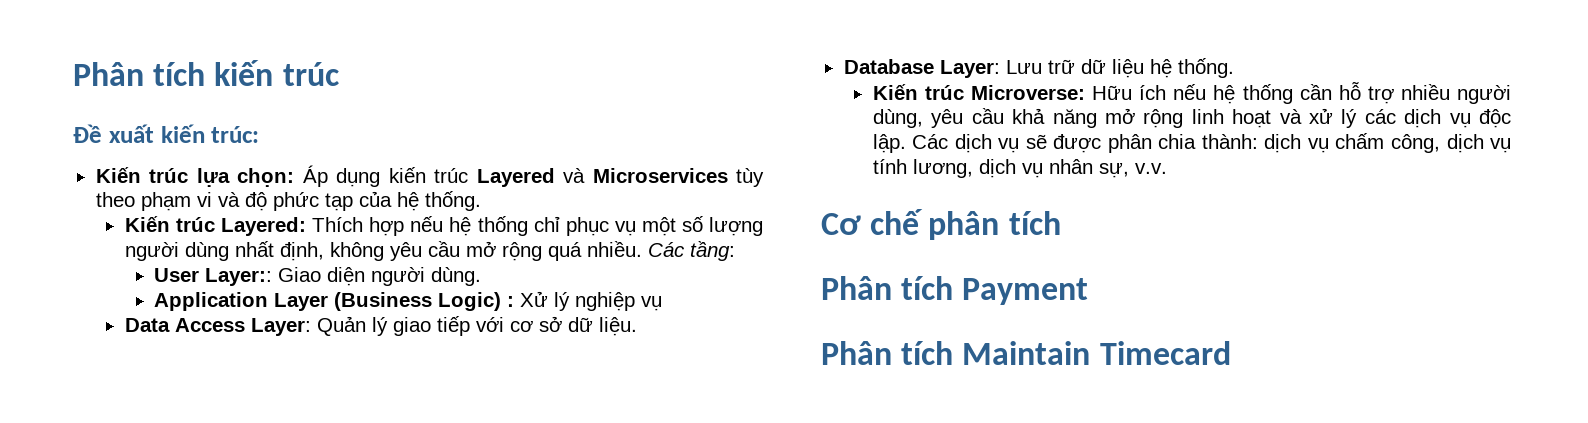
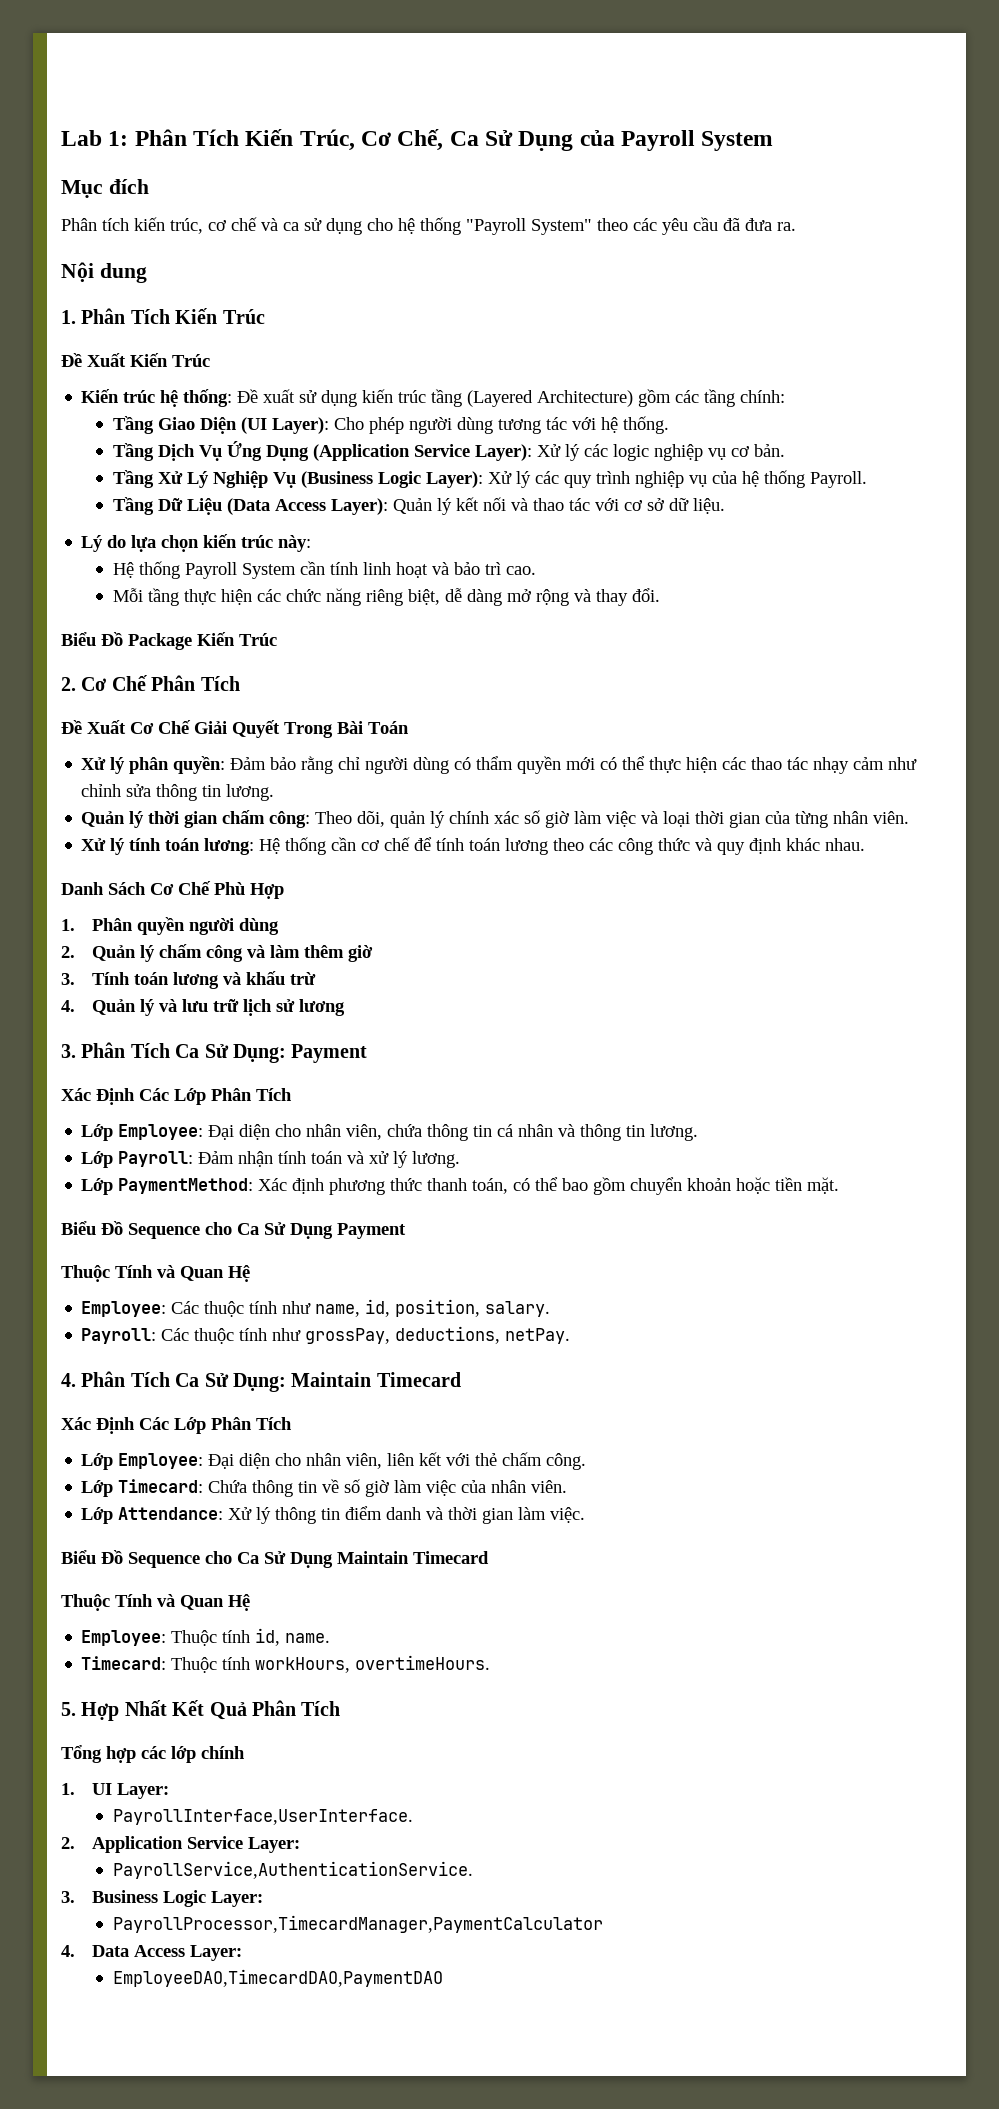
[73,60,339,86] [73,124,260,143] [95,165,764,187] [95,191,481,211] [124,216,764,236] [124,241,735,261] [154,267,482,286] [154,291,663,311] [124,316,470,336] Phân tích kiến trúc // Đề xuất kiến trúc: // Kiến trúc lựa chọn: Áp dụng kiến trúc Layered và Microservices tùy theo phạm vi và độ phức tạp của hệ thống. // Kiến trúc Layered: Thích hợp nếu hệ thống chỉ phục vụ một số lượng người dùng nhất định, không yêu cầu mở rộng quá nhiều. Các tầng: // User Layer:: Giao diện người dùng. // Application Layer (Business Logic) : Xử lý nghiệp vụ // Data Access Layer: Quản lý giao tiếp -> [61,129,774,151] [61,179,149,198] [61,217,796,235] [61,262,147,283] [61,308,265,324] [61,353,210,367] [81,389,786,407] [112,416,669,434] [112,441,785,461] [112,470,867,488] [112,497,590,515] Lab 1: Phân Tích Kiến Trúc, Cơ Chế, Ca Sử Dụng của Payroll System // Mục đích // Phân tích kiến trúc, cơ chế và ca sử dụng cho hệ thống "Payroll System" theo các yêu cầu đã đưa ra. // Nội dung // 1. Phân Tích Kiến Trúc // Đề Xuất Kiến Trúc // Kiến trúc hệ thống: Đề xuất sử dụng kiến trúc tầng (Layered Architecture) gồm các tầng chính: // Tầng Giao Diện (UI Layer): Cho phép người dùng tương tác với hệ thống. // Tầng Dịch Vụ Ứng Dụng (Application Service Layer): Xử lý các logic nghiệp vụ cơ bản. // Tầng Xử Lý Nghiệp Vụ (Business Logic Layer): Xử lý các quy trình nghiệp vụ của hệ thống Payroll. // Tầng Dữ Liệu (Data Access Layer): Quản lý kết nối và thao tác
[843,58,1234,78] [872,82,1511,104] [872,108,1511,128] [872,133,1511,153] [872,159,1167,178] [821,209,1061,240] [821,276,1089,305] [821,341,1231,365] Database Layer: Lưu trữ dữ liệu hệ thống. // Kiến trúc Microverse: Hữu ích nếu hệ thống cần hỗ trợ nhiều người dùng, yêu cầu khả năng mở rộng linh hoạt và xử lý các dịch vụ độc lập. Các dịch vụ sẽ được phân chia thành: dịch vụ chấm công, dịch vụ tính lương, dịch vụ nhân sự, v.v. // Cơ chế phân tích // Phân tích Payment // Phân tích Maintain Timecard -> [81,534,312,552] [112,561,536,579] [112,588,660,606] [61,632,277,650] [61,675,240,691] [61,720,409,738] [81,756,918,774] [81,784,275,801] [81,810,910,828] [81,837,866,855] [61,881,284,899] [61,917,280,935] [61,944,374,962] [61,971,317,989] [61,999,346,1016] [61,1042,368,1063] [61,1088,292,1105] [81,1124,699,1141] [81,1151,461,1168] [81,1177,840,1195] [61,1221,406,1239] [61,1265,250,1282] [81,1299,551,1317] [81,1326,571,1344] [61,1371,461,1392] [61,1417,292,1434] [81,1452,587,1470] [81,1479,568,1497] [81,1506,586,1524] [61,1550,489,1568] [61,1594,250,1611] [81,1628,331,1646] [81,1655,491,1673] [61,1700,341,1721] [61,1745,245,1763] [61,1783,170,1799] [112,1809,413,1825] [61,1836,301,1853] [112,1861,473,1879] [61,1890,264,1907] [112,1915,603,1933] [61,1945,243,1961] [112,1969,443,1987] Lý do lựa chọn kiến trúc này: // Hệ thống Payroll System cần tính linh hoạt và bảo trì cao. // Mỗi tầng thực hiện các chức năng riêng biệt, dễ dàng mở rộng và thay đổi. // Biểu Đồ Package Kiến Trúc // 2. Cơ Chế Phân Tích // Đề Xuất Cơ Chế Giải Quyết Trong Bài Toán // Xử lý phân quyền: Đảm bảo rằng chỉ người dùng có thẩm quyền mới có thể thực hiện các thao tác nhạy cảm như chỉnh sửa thông tin lương. // Quản lý thời gian chấm công: Theo dõi, quản lý chính xác số giờ làm việc và loại thời gian của từng nhân viên. // Xử lý tính toán lương: Hệ thống cần cơ chế để tính toán lương theo các công thức và quy định khác nhau. // Danh Sách Cơ Chế Phù Hợp // 1. Phân quyền người dùng // 2. Quản lý chấm công và làm thêm giờ // 3. Tính toán lương và khấu trừ // 4. Quản lý và lưu trữ lịch sử lương // 3. Phân Tích Ca Sử Dụng: Payment // Xác Định Các Lớp Phân Tích // Lớp Employee: Đại diện cho nhân viên, chứa thông tin cá nhân và thông tin lương. // Lớp Payroll: Đảm nhận tính toán và xử lý lương. // Lớp PaymentMethod: Xác định phương thức thanh toán, có thể bao gồm chuyển khoản hoặc tiền mặt. // Biểu Đồ Sequence cho Ca Sử Dụng Payment // Thuộc Tính và Quan Hệ // Employee: Các thuộc tính như name, id, position, salary. // Payroll: Các thuộc tính như grossPay, deductions, netPay. // 4. Phân Tích Ca Sử Dụng: Maintain Timecard // Xác Định Các Lớp Phân Tích // Lớp Employee: Đại diện cho nhân viên, liên kết với thẻ chấm công. // Lớp Timecard: Chứa thông tin về số giờ làm việc của nhân viên. // Lớp Attendance: Xử lý thông tin điểm danh và thời gian làm việc. // Biểu Đồ Sequence cho Ca Sử Dụng Maintain Timecard // Thuộc Tính và Quan Hệ // Employee: Thuộc tính id, name. // Timecard: Thuộc tính workHours, overtimeHours. // 5. Hợp Nhất Kết Quả Phân Tích // Tổng hợp các lớp chính // 1. UI Layer: // PayrollInterface,UserInterface. // 2. Application Service Layer: // PayrollService,AuthenticationService. // 3. Business Logic Layer: // PayrollProcessor,TimecardManager,PaymentCalculator // 4. Data Access Layer: // EmployeeDAO,TimecardDAO,PaymentDAO

